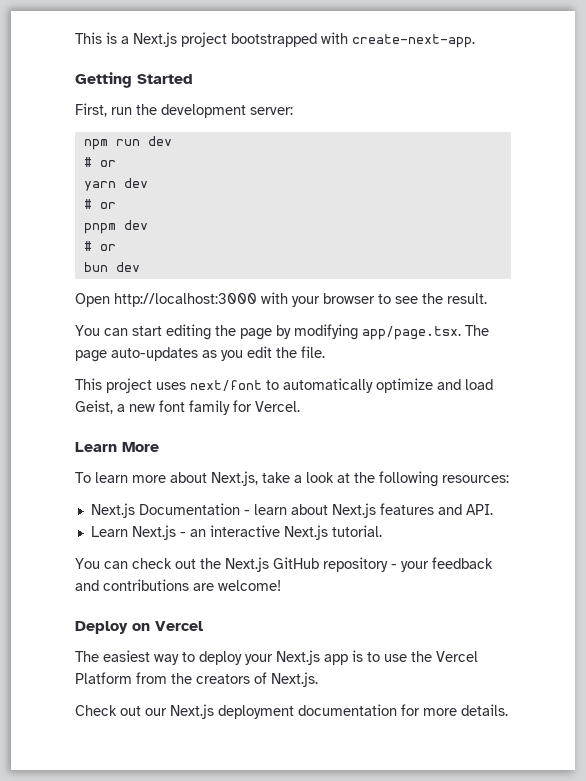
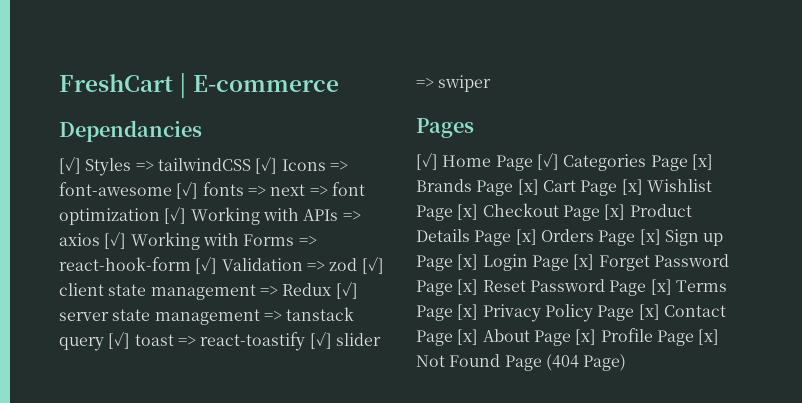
[75,32,475,48] [75,72,193,88] [75,103,293,118] [83,136,172,150] [83,157,116,167] [83,178,148,191] [83,199,116,209] [83,220,148,234] [83,241,116,251] [83,262,140,272] [75,292,487,307] [75,324,489,340] [75,346,325,362] [75,378,493,393] [75,400,300,415] [75,442,159,452] [75,471,509,487] [90,503,493,518] [90,525,382,540] [75,557,493,572] [75,579,281,591] [75,621,203,634] [75,650,478,665] [75,672,318,687] [75,704,508,719] This is a Next.js project bootstrapped with create-next-app. // Getting Started // First, run the development server: // npm run dev // # or // yarn dev // # or // pnpm dev // # or // bun dev // Open http://localhost:3000 with your browser to see the result. // You can start editing the page by modifying app/page.tsx. The page auto-updates as you edit the file. // This project uses next/font to automatically optimize and load Geist, a new font family for Vercel. // Learn More // To learn more about Next.js, take a look at the following resources: // Next.js Documentation - learn about Next.js features and API. // Learn Next.js - an interactive Next.js tutorial. // You can check out the Next.js GitHub repository - your feedback and contributions are welcome! // Deploy on Vercel // The easiest way to deploy your Next.js app is to use the Vercel Platform from the creators of Next.js. // Check out our Next.js deployment documentation for more details. -> [59,73,340,99] [59,120,202,142] [59,156,348,176] [59,181,365,199] [59,206,361,225] [59,231,317,250] [59,256,384,274] [59,281,358,300] [59,307,355,325] [59,331,381,351] [416,75,492,92] [416,118,474,138] [416,152,713,171] [416,179,712,196] [416,203,692,221] [416,229,724,246] [416,254,729,271] [416,279,727,296] [416,304,726,322] [416,328,720,346] [416,354,627,371] FreshCart | E-commerce // Dependancies // [✓] Styles => tailwindCSS [✓] Icons => font-awesome [✓] fonts => next => font optimization [✓] Working with APIs => axios [✓] Working with Forms => react-hook-form [✓] Validation => zod [✓] client state management => Redux [✓] server state management => tanstack query [✓] toast => react-toastify [✓] slider => swiper // Pages // [✓] Home Page [✓] Categories Page [x] Brands Page [x] Cart Page [x] Wishlist Page [x] Checkout Page [x] Product Details Page [x] Orders Page [x] Sign up Page [x] Login Page [x] Forget Password Page [x] Reset Password Page [x] Terms Page [x] Privacy Policy Page [x] Contact Page [x] About Page [x] Profile Page [x] Not Found Page (404 Page)

